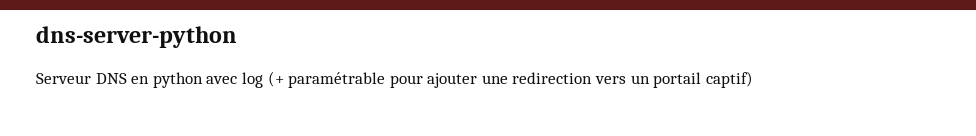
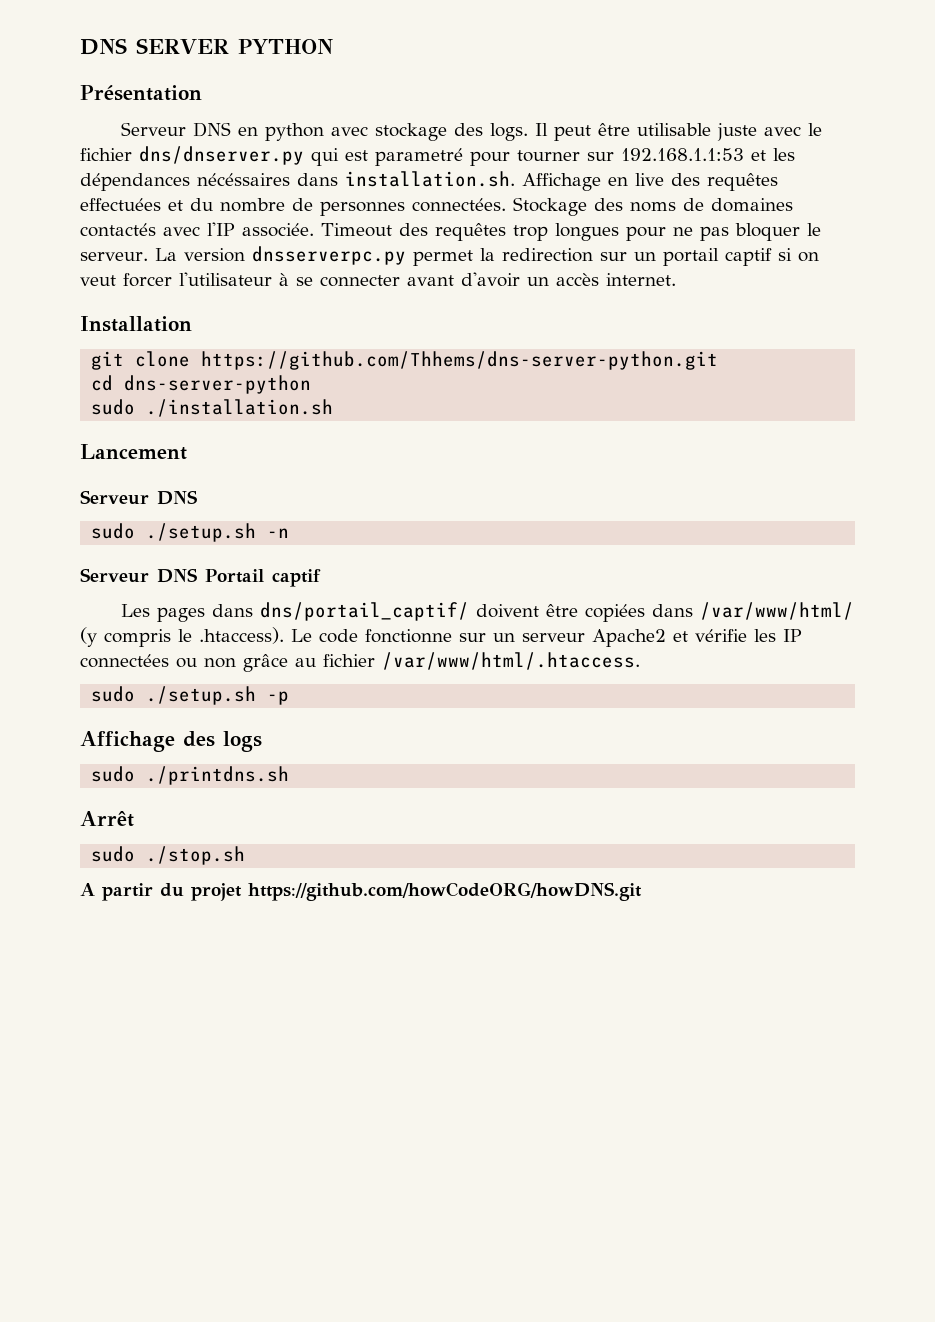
[36,26,237,48] dns-server-python -> [80,38,333,55] [80,85,202,101] DNS SERVER PYTHON // Présentation
[241,71,753,88] log (+ paramétrable pour ajouter une redirection vers un portail captif) -> [375,123,823,141] [80,146,795,166] [80,171,778,191] [80,197,793,216] [80,222,821,241] [80,246,819,266] [80,272,676,287] [80,316,192,332] [91,351,719,370] [91,375,312,394] [91,399,334,417] [80,444,187,460] [80,490,198,505] [91,523,290,542] [80,568,321,587] [121,602,855,622] [80,627,802,647] [80,652,640,672] [91,686,290,705] [80,731,262,752] [91,766,290,785] [80,811,134,827] [91,846,246,865] [80,882,642,901] stockage des logs. Il peut être utilisable juste avec le fichier dns/dnserver.py qui est parametré pour tourner sur 192.168.1.1:53 et les dépendances nécéssaires dans installation.sh. Affichage en live des requêtes effectuées et du nombre de personnes connectées. Stockage des noms de domaines contactés avec l'IP associée. Timeout des requêtes trop longues pour ne pas bloquer le serveur. La version dnsserverpc.py permet la redirection sur un portail captif si on veut forcer l'utilisateur à se connecter avant d'avoir un accès internet. // Installation // git clone https://github.com/Thhems/dns-server-python.git // cd dns-server-python // sudo ./installation.sh // Lancement // Serveur DNS // sudo ./setup.sh -n // Serveur DNS Portail captif // Les pages dans dns/portail_captif/ doivent être copiées dans /var/www/html/ (y compris le .htaccess). Le code fonctionne sur un serveur Apache2 et vérifie les IP connectées ou non grâce au fichier /var/www/html/.htaccess. // sudo ./setup.sh -p // Affichage des logs // sudo ./printdns.sh // Arrêt // sudo ./stop.sh // A partir du projet https://github.com/howCodeORG/howDNS.git

